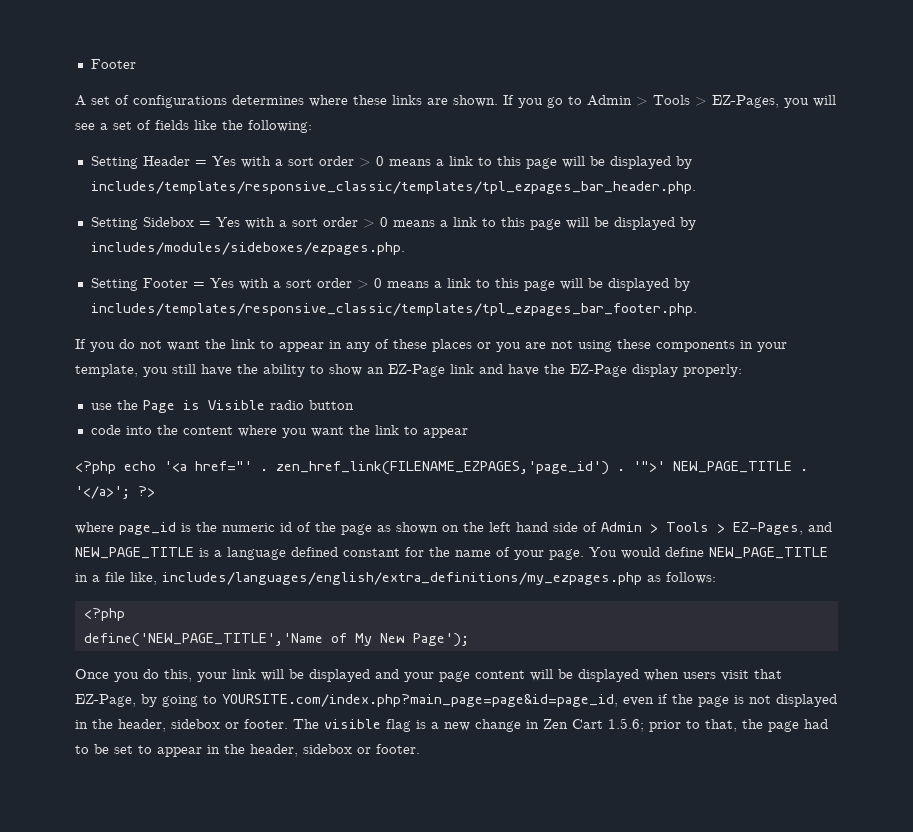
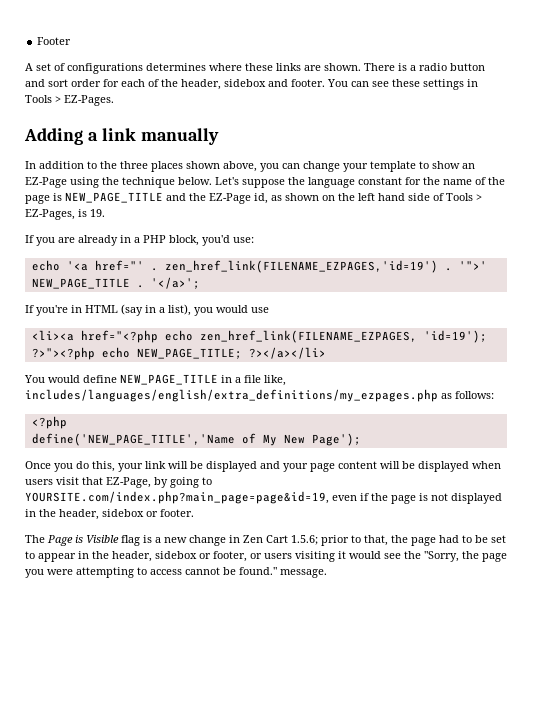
[503,95,836,108] [75,120,312,133] [90,156,692,169] [90,181,696,194] [90,217,696,230] [90,242,405,255] [90,278,690,291] [90,303,697,316] [75,339,787,352] [75,364,742,377] [90,400,354,413] [90,425,468,438] [75,461,808,475] [75,486,155,499] [75,522,372,535] If you go to Admin > Tools > EZ-Pages, you will see a set of fields like the following: // Setting Header = Yes with a sort order > 0 means a link to this page will be displayed by includes/templates/responsive_classic/templates/tpl_ezpages_bar_header.php. // Setting Sidebox = Yes with a sort order > 0 means a link to this page will be displayed by includes/modules/sideboxes/ezpages.php. // Setting Footer = Yes with a sort order > 0 means a link to this page will be displayed by includes/templates/responsive_classic/templates/tpl_ezpages_bar_footer.php. // If you do not want the link to appear in any of these places or you are not using these components in your template, you still have the ability to show an EZ-Page link and have the EZ-Page display properly: // use the Page is Visible radio button // code into the content where you want the link to appear // <?php echo '<a href="' . zen_href_link(FILENAME_EZPAGES,'page_id') . '">' NEW_PAGE_TITLE . '</a>'; ?> // where page_id is the numeric id of the page -> [364,63,485,71] [25,79,478,90] [25,95,114,106] [24,128,219,145] [25,161,475,172] [25,177,505,188] [25,192,268,204] There is a radio button and sort order for each of the header, sidebox and footer. You can see these settings in Tools > EZ-Pages. // Adding a link manually // In addition to the three places shown above, you can change your template to show an EZ-Page using the technique below. Let's suppose the language constant for the name of the page is NEW_PAGE_TITLE and the EZ-Page id,
[601,522,832,535] [75,547,584,560] Admin > Tools > EZ-Pages, and NEW_PAGE_TITLE is a language defined constant for the name of your page. -> [446,193,482,201] [25,209,105,220] [25,235,254,246] [31,260,487,273] [31,277,200,289] [25,304,269,316] [31,330,487,343] [31,347,326,360] Tools > EZ-Pages, is 19. // If you are already in a PHP block, you'd use: // echo '<a href="' . zen_href_link(FILENAME_EZPAGES,'id=19') . '">' NEW_PAGE_TITLE . '</a>'; // If you're in HTML (say in a list), you would use // <li><a href="<?php echo zen_href_link(FILENAME_EZPAGES, 'id=19'); ?>"><?php echo NEW_PAGE_TITLE; ?></a></li> //
[222,694,618,707] YOURSITE.com/index.php?main_page=page&id=page_id, -> [25,491,329,504] YOURSITE.com/index.php?main_page=page&id=19,
[293,719,381,729] The visible -> [25,535,119,546] // The Page is Visible
[376,744,420,754] footer. -> [213,551,507,562] [25,567,327,578] footer, or users visiting it would see the "Sorry, the page you were attempting to access cannot be found." message.

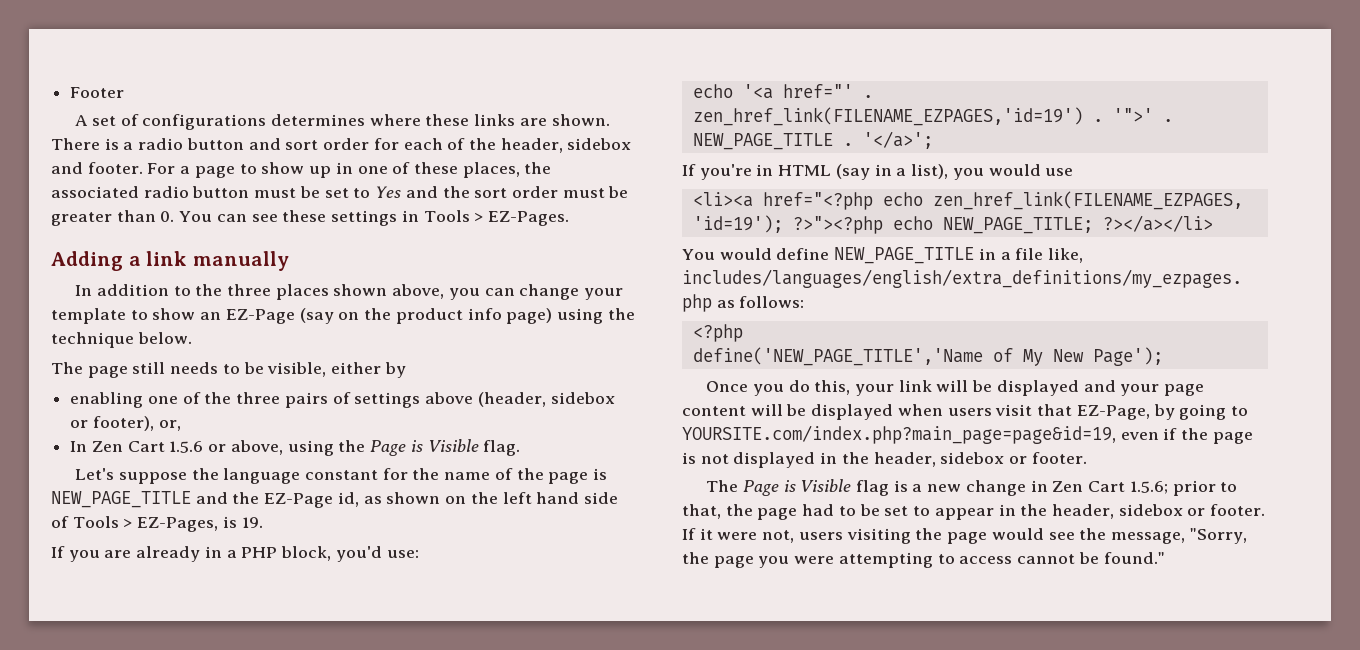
(325, 83) none -> [147,162,552,178] [51,186,629,198] [51,210,175,226] For a page to show up in one of these places, the associated radio button must be set to Yes and the sort order must be greater than 0.
[70,177,212,188] using the technique below. -> [299,308,635,324] [51,332,192,348] [51,362,406,378] [70,392,615,408] [70,416,181,431] [70,439,521,456] (say on the product info page) using the technique below. // The page still needs to be visible, either by // enabling one of the three pairs of settings above (header, sidebox or footer), or, // In Zen Cart 1.5.6 or above, using the Page is Visible flag. //
(487, 265) none -> [1162,119,1173,122] .
[213,551,346,562] footer, or users visiting it -> [1210,504,1266,516] [682,528,988,544] footer. If it were not, users visiting the page
(421, 555) none -> [1110,532,1185,544] message,
[280,569,327,578] message. -> (1165, 558) none

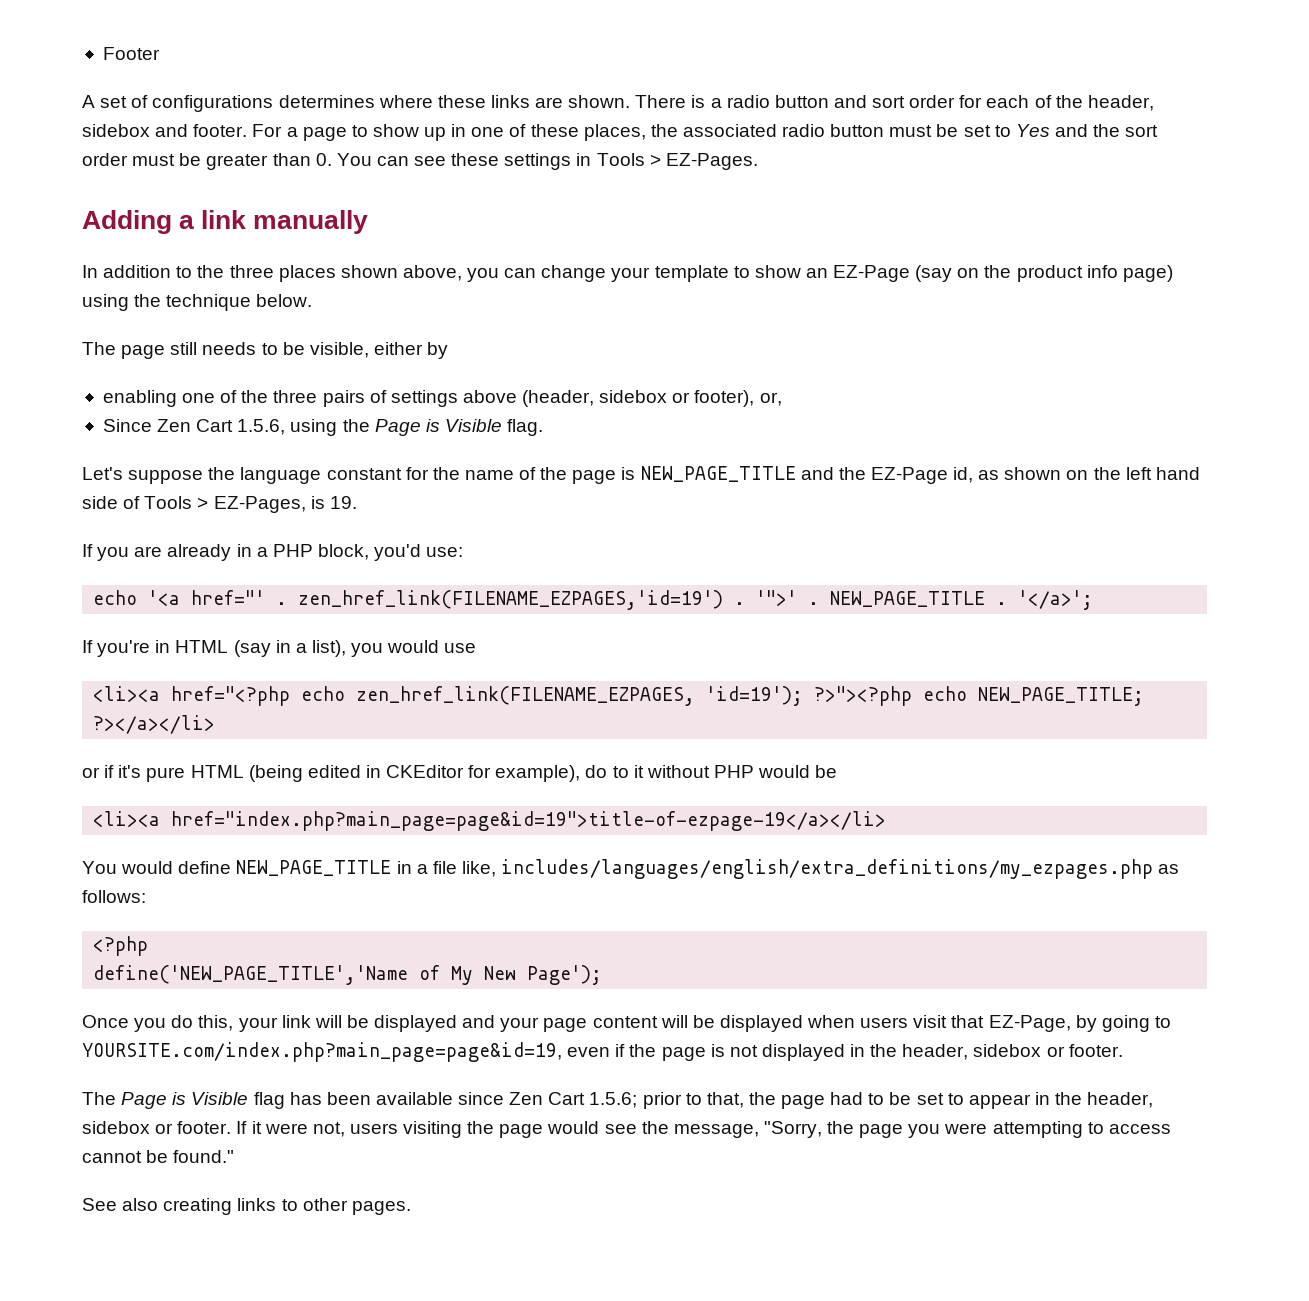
[70,440,283,455] In Zen Cart 1.5.6 or above, -> [102,419,286,435] Since Zen Cart 1.5.6,
(1213, 223) none -> [82,765,838,782] [93,811,887,831] // or if it's pure HTML (being edited in CKEditor for example), do to it without PHP would be // <li><a href="index.php?main_page=page&id=19">title-of-ezpage-19</a></li>
[893,480,1048,496] is a new change in -> [289,1092,505,1105] has been available since
(1165, 558) none -> [82,1198,411,1215] // See also creating links to other pages.

